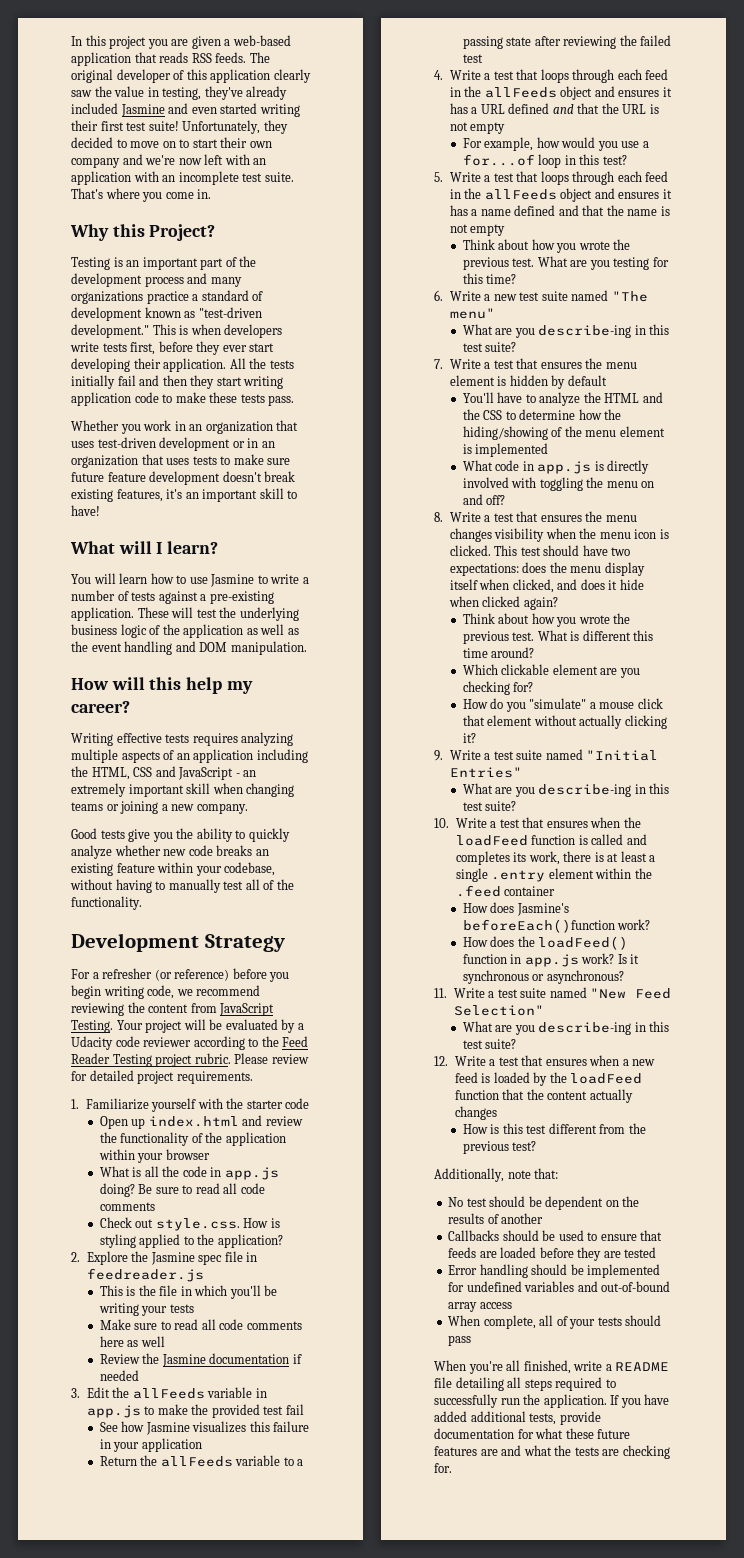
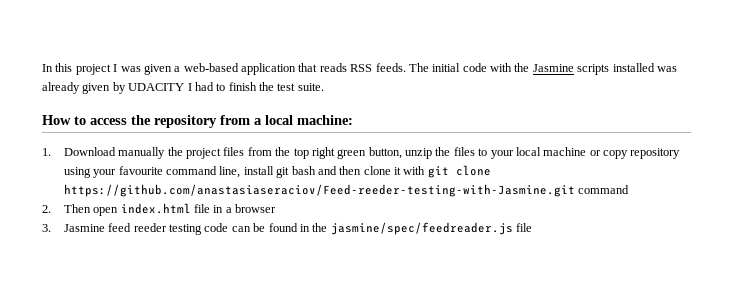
[147,39,189,49] you are -> [113,64,141,72] I was
[71,69,311,83] [71,86,288,100] [71,103,300,117] [71,120,288,134] [71,137,272,148] [71,154,267,168] [71,171,294,185] [71,188,212,202] [70,224,216,241] [71,256,257,270] [71,273,242,287] [71,290,264,304] [71,307,262,321] [71,324,283,338] [70,341,275,355] [71,358,294,372] [71,375,284,389] [71,392,295,406] [71,420,299,434] [71,437,275,451] [71,454,291,468] [71,471,296,485] [71,488,298,502] [71,505,100,516] [70,541,219,554] [71,573,309,587] [71,590,274,604] [71,607,299,621] [71,624,299,638] [71,641,307,655] [71,677,253,694] [71,701,130,713] [71,732,294,746] [71,749,308,763] [71,766,257,780] [71,783,295,797] [71,801,248,814] [71,828,290,842] [71,845,269,859] [71,862,276,876] [70,879,294,893] [71,896,142,910] [71,933,285,952] [71,968,290,982] [71,985,261,999] [71,1002,275,1016] [71,1019,304,1033] [71,1036,309,1050] [71,1053,309,1067] [71,1070,253,1084] [71,1098,310,1112] [99,1115,303,1129] [99,1132,286,1146] [98,1149,210,1163] [99,1166,279,1180] [99,1183,265,1197] [99,1202,155,1211] [99,1217,280,1231] [99,1234,283,1248] [71,1251,258,1265] [86,1268,204,1282] [99,1285,278,1299] [98,1303,194,1316] [99,1319,302,1330] [99,1336,165,1347] [99,1353,302,1367] [99,1370,139,1381] [71,1387,267,1399] [86,1404,304,1418] [99,1421,310,1435] [99,1438,202,1452] [99,1455,304,1467] [462,35,672,49] [462,54,483,63] [434,69,669,83] [449,86,672,100] [449,103,659,114] [449,122,506,134] [462,137,649,151] [462,154,627,168] [434,171,669,185] [449,188,672,202] [449,205,670,216] [449,224,506,236] [462,239,631,253] [462,256,669,270] [462,273,517,284] [434,290,648,302] [449,308,495,319] [462,324,670,338] [462,342,517,352] [434,358,637,369] [449,375,607,389] [462,392,663,406] [462,409,622,420] [462,426,665,440] [462,443,549,457] [462,460,650,474] [462,477,655,491] [462,494,506,505] [434,511,637,522] [449,528,669,542] [449,545,631,556] [449,562,645,576] [449,579,644,593] [448,596,558,610] [462,613,631,627] [462,630,654,644] [462,647,535,658] [462,664,640,678] [462,681,534,695] [462,698,663,712] [462,715,667,729] [462,733,476,743] [434,749,659,761] [449,767,522,778] [462,783,670,797] [462,801,517,811] [434,817,641,828] [455,834,647,846] [455,851,656,865] [455,868,652,882] [455,885,556,897] [462,902,569,916] [462,919,651,933] [462,936,629,950] [462,953,640,967] [462,970,624,984] [434,987,672,999] [453,1005,544,1016] [462,1021,670,1035] [462,1039,517,1049] [434,1055,656,1066] [454,1072,643,1086] [454,1089,633,1103] [454,1106,497,1120] [462,1123,646,1134] [462,1141,537,1154] [434,1168,559,1182] [448,1196,640,1210] [448,1213,544,1224] [448,1230,663,1241] [448,1247,657,1261] [448,1264,661,1278] [448,1281,671,1292] [448,1302,512,1312] [448,1315,662,1329] [448,1335,472,1346] [434,1360,670,1374] [434,1377,616,1391] [434,1394,670,1408] [434,1411,601,1425] [434,1428,631,1439] [434,1445,670,1459] [434,1463,452,1473] original developer of this application clearly saw the value in testing, they've already included Jasmine and even started writing their first test suite! Unfortunately, they decided to move on to start their own company and we're now left with an application with an incomplete test suite. That's where you come in. // Why this Project? // Testing is an important part of the development process and many organizations practice a standard of development known as "test-driven development." This is when developers write tests first, before they ever start developing their application. All the tests initially fail and then they start writing application code to make these tests pass. // Whether you work in an organization that uses test-driven development or in an organization that uses tests to make sure future feature development doesn't break existing features, it's an important skill to have! // What will I learn? // You will learn how to use Jasmine to write a number of tests against a pre-existing application. These will test the underlying business logic of the application as well as the event handling and DOM manipulation. // How will this help my career? // Writing effective tests requires analyzing multiple aspects of an application including the HTML, CSS and JavaScript - an extremely important skill when changing teams or joining a new company. // Good tests give you the ability to quickly analyze whether new code breaks an existing feature within your codebase, without having to manually test all of the functionality. // Development Strategy // For a refresher (or reference) before you begin writing code, we recommend reviewing the content from JavaScript Testing. Your project will be evaluated by a Udacity code reviewer according to the Feed Reader Testing project rubric. Please review for detailed project requirements. // 1. Familiarize yourself with the starter code // Open up index.html and review the functionality of the application within your browser // What is all the code in app.js doing? Be sure to read all code comments // Check out style.css. How is styling applied to the application? // 2. Explore the Jasmine spec file in feedreader.js // This is the file in which you'll be writing your tests // Make sure to read all code comments here as well // Review the Jasmine documentation if needed // 3. Edit the allFeeds variable in app.js to make the provided test fail // See how Jasmine visualizes this failure in your application // Return the allFeeds variable to a passing state after reviewing the failed test // 4. Write a test that loops through each feed in the allFeeds object and ensures it has a URL defined and that the URL is not empty // For example, how would you use a for...of loop in this test? // 5. Write a test that loops through each feed in the allFeeds object and ensures it has a name defined and that the name is not empty // Think about how you wrote the previous test. What are you testing for this time? // 6. Write a new test suite named "The menu" // What are you describe-ing in this test suite? // 7. Write a test that ensures the menu element is hidden by default // You'll have to analyze the HTML and the CSS to determine how the hiding/showing of the menu element is implemented // What code in app.js is directly involved with toggling the menu on and off? // 8. Write a test that ensures the menu changes visibility when the menu icon is clicked. This test should have two expectations: does the menu display itself when clicked, and does it hide when clicked again? // Think about how you wrote the previous test. What is different this time around? // Which clickable element are you checking for? // How do you "simulate" a mouse click that element without actually clicking it? // 9. Write a test suite named "Initial Entries" // What are you describe-ing in this test suite? // 10. Write a test that ensures when the loadFeed function is called and completes its work, there is at least a single .entry element within the .feed container // How does Jasmine's beforeEach()function work? // How does the loadFeed() function in app.js work? Is it synchronous or asynchronous? // 11. Write a test suite named "New Feed Selection" // What are you describe-ing in this test suite? // 12. Write a test that ensures when a new feed is loaded by the loadFeed function that the content actually changes // How is this test different from the previous test? // Additionally, note that: // No test should be dependent on the results of another // Callbacks should be used to ensure that feeds are loaded before they are tested // Error handling should be implemented for undefined variables and out-of-bound array access // When complete, all of your tests should pass // When you're all finished, write a README file detailing all steps required to successfully run the application. If you have added additional tests, provide documentation for what these future features are and what the tests are checking for. -> [432,63,677,75] [42,82,324,94] [42,115,353,128] [42,147,681,159] [63,165,491,178] [63,184,630,197] [42,203,277,216] [42,222,533,235] initial code with the Jasmine scripts installed was already given by UDACITY I had to finish the test suite. // How to access the repository from a local machine: // 1. Download manually the project files from the top right green button, unzip the files to your local machine or copy repository using your favourite command line, install git bash and then clone it with git clone https://github.com/anastasiaseraciov/Feed-reeder-testing-with-Jasmine.git command // 2. Then open index.html file in a browser // 3. Jasmine feed reeder testing code can be found in the jasmine/spec/feedreader.js file

